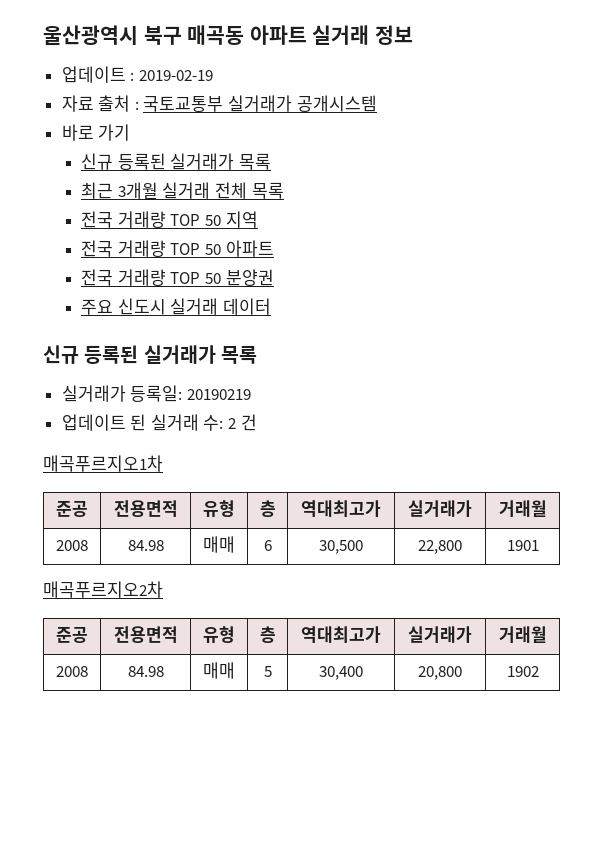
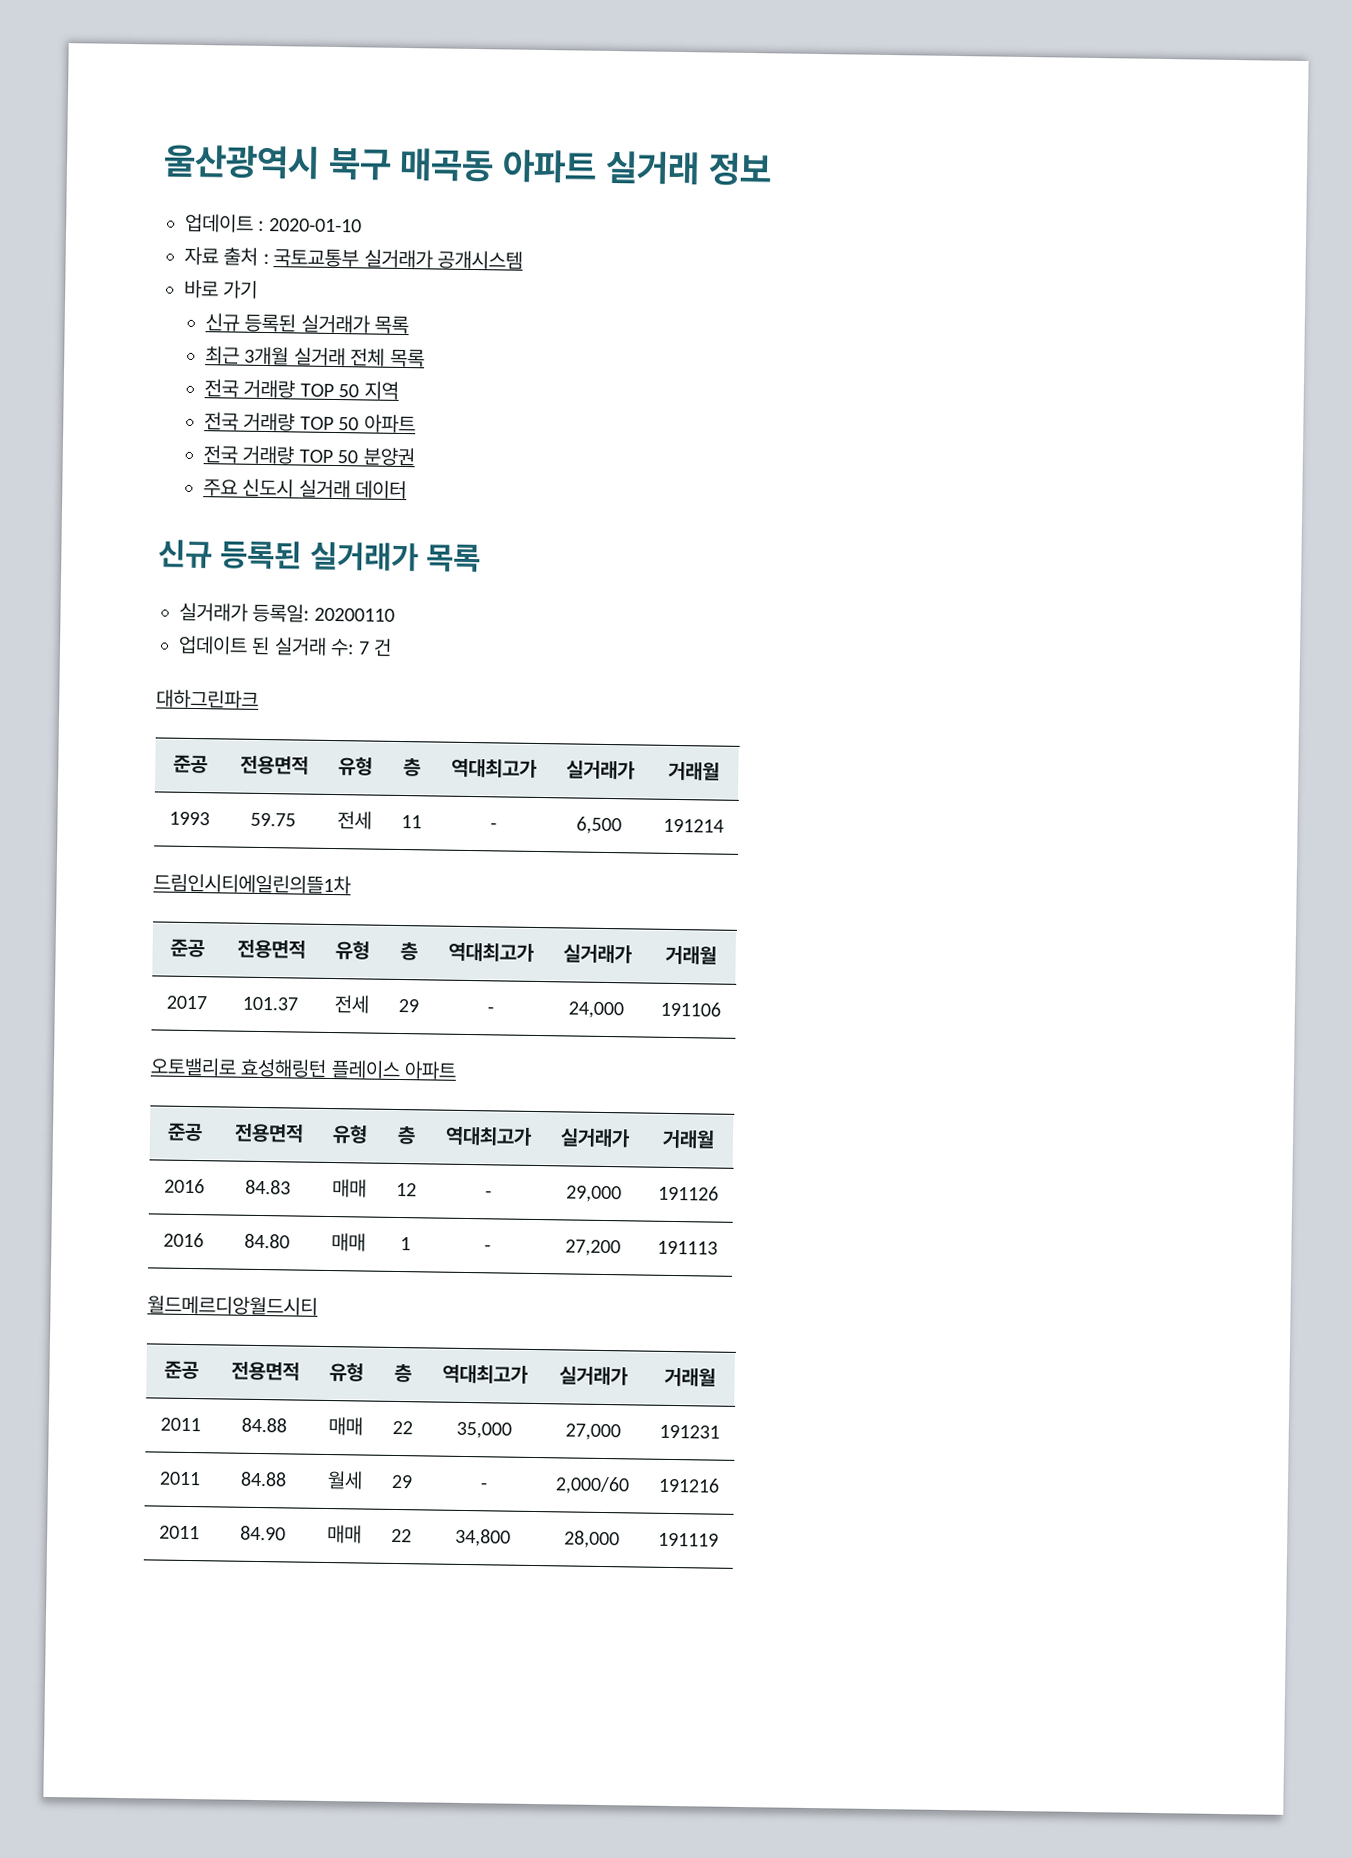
[138,70,213,81] 2019-02-19 -> [268,218,362,233] 2020-01-10
[186,389,251,400] 20190219 -> [313,607,395,622] 20200110
[228,418,237,429] 2 -> [357,641,370,655] 7
[43,455,163,472] [56,501,88,517] [113,500,178,517] [203,500,235,517] [259,500,276,517] [301,500,381,517] [408,500,472,517] [498,500,547,517] [56,540,88,551] [127,540,164,551] [203,536,235,553] [263,540,272,551] [319,540,363,554] [418,540,462,554] [506,540,539,551] [43,581,163,598] [56,627,88,643] [113,626,178,643] [203,626,235,643] [259,626,276,643] [301,626,381,643] [408,626,472,643] [498,626,547,643] [56,666,88,677] [127,666,164,677] [203,662,235,679] [263,666,272,677] [319,666,363,680] [418,666,462,680] [506,666,539,677] 매곡푸르지오1차 // 준공 | 전용면적 | 유형 | 층 | 역대최고가 | 실거래가 | 거래월 // 2008 | 84.98 | 매매 | 6 | 30,500 | 22,800 | 1901 // 매곡푸르지오2차 // 준공 | 전용면적 | 유형 | 층 | 역대최고가 | 실거래가 | 거래월 // 2008 | 84.98 | 매매 | 5 | 30,400 | 20,800 | 1902 -> [156,689,259,709] [173,754,208,774] [239,755,309,775] [337,756,373,776] [403,758,421,777] [451,758,538,778] [565,760,636,780] [668,761,720,781] [169,811,210,826] [250,812,296,827] [336,811,372,830] [400,814,422,829] [489,822,497,830] [576,816,622,835] [662,818,724,833] [153,873,352,895] [170,938,205,958] [236,939,306,959] [334,940,370,960] [400,942,418,961] [448,942,535,962] [562,944,633,964] [665,945,717,965] [166,995,207,1010] [242,996,298,1011] [333,995,370,1014] [397,998,419,1013] [486,1006,494,1014] [568,1001,624,1019] [659,1001,721,1017] [150,1057,458,1080] [167,1122,203,1142] [233,1123,304,1143] [331,1124,368,1144] [397,1125,416,1145] [445,1126,533,1146] [559,1128,631,1148] [662,1129,715,1149] [164,1178,205,1194] [245,1179,291,1195] [331,1179,367,1198] [395,1182,417,1197] [484,1190,492,1198] [566,1185,622,1203] [657,1185,719,1201] [163,1232,204,1248] [244,1233,290,1249] [330,1233,366,1252] [399,1237,411,1251] [483,1244,491,1252] [565,1239,621,1257] [656,1240,718,1255] [147,1295,318,1316] [164,1360,199,1380] [230,1361,300,1381] [328,1362,364,1382] [394,1363,412,1383] [442,1364,529,1384] [559,1366,629,1386] [664,1367,716,1387] [160,1417,201,1432] [241,1417,287,1433] [327,1417,363,1436] [391,1420,413,1435] [456,1421,512,1439] [564,1423,621,1441] [658,1424,720,1439] [159,1471,201,1486] [240,1471,287,1487] [326,1471,363,1490] [390,1474,413,1489] [479,1482,487,1490] [554,1476,630,1495] [657,1477,720,1493] [159,1525,200,1540] [240,1525,286,1541] [326,1524,362,1544] [390,1528,412,1543] [455,1528,511,1547] [563,1530,620,1549] [657,1532,719,1547] 대하그린파크 // 준공 | 전용면적 | 유형 | 층 | 역대최고가 | 실거래가 | 거래월 // 1993 | 59.75 | 전세 | 11 | - | 6,500 | 191214 // 드림인시티에일린의뜰1차 // 준공 | 전용면적 | 유형 | 층 | 역대최고가 | 실거래가 | 거래월 // 2017 | 101.37 | 전세 | 29 | - | 24,000 | 191106 // 오토밸리로 효성해링턴 플레이스 아파트 // 준공 | 전용면적 | 유형 | 층 | 역대최고가 | 실거래가 | 거래월 // 2016 | 84.83 | 매매 | 12 | - | 29,000 | 191126 // 2016 | 84.80 | 매매 | 1 | - | 27,200 | 191113 // 월드메르디앙월드시티 // 준공 | 전용면적 | 유형 | 층 | 역대최고가 | 실거래가 | 거래월 // 2011 | 84.88 | 매매 | 22 | 35,000 | 27,000 | 191231 // 2011 | 84.88 | 월세 | 29 | - | 2,000/60 | 191216 // 2011 | 84.90 | 매매 | 22 | 34,800 | 28,000 | 191119

